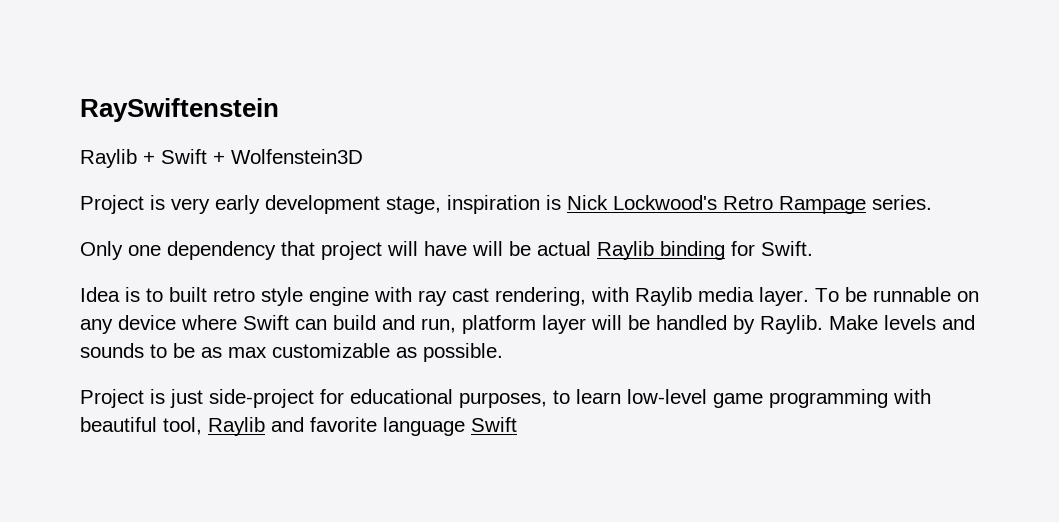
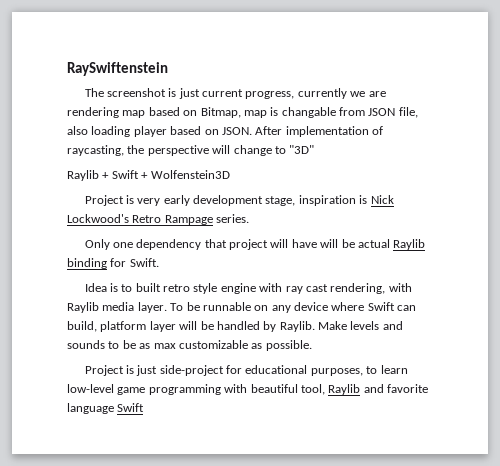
(279, 110) none -> [84,88,386,99] [67,107,418,118] [67,126,383,137] [67,145,315,156] // The screenshot is just current progress, currently we are rendering map based on Bitmap, map is changable from JSON file, also loading player based on JSON. After implementation of raycasting, the perspective will change to "3D"
[333,315,456,333] build and run, -> [67,321,97,332] build,

